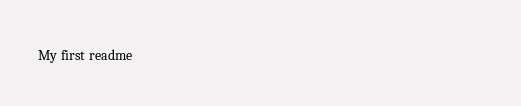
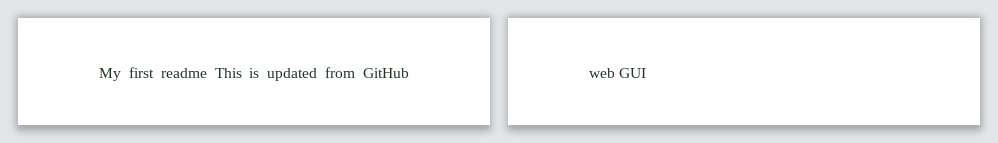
(132, 54) none -> [214,67,647,81] This is updated from GitHub web GUI

